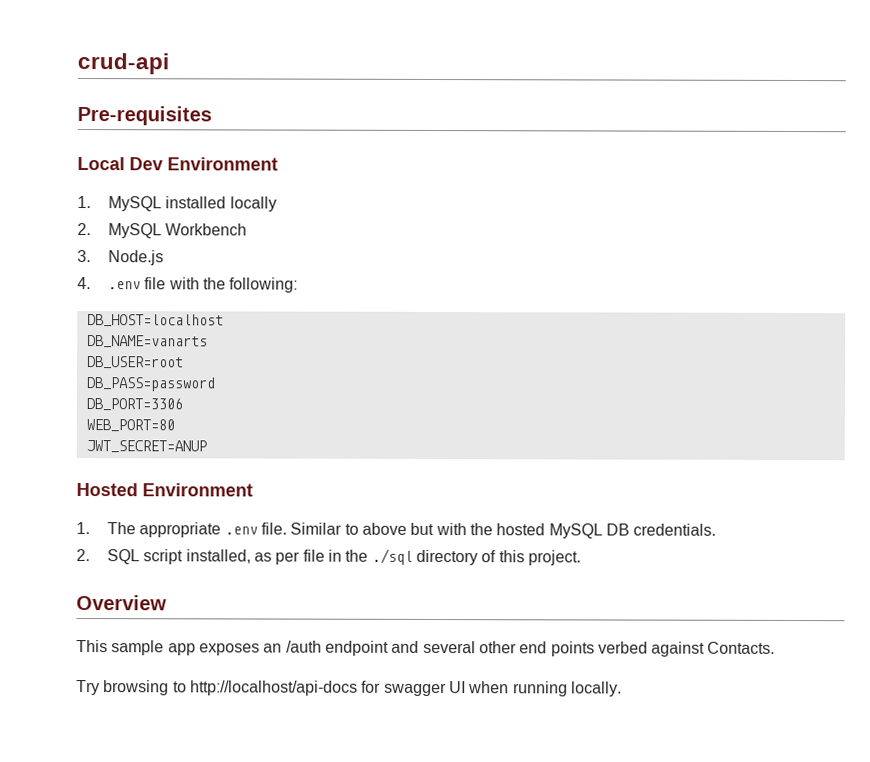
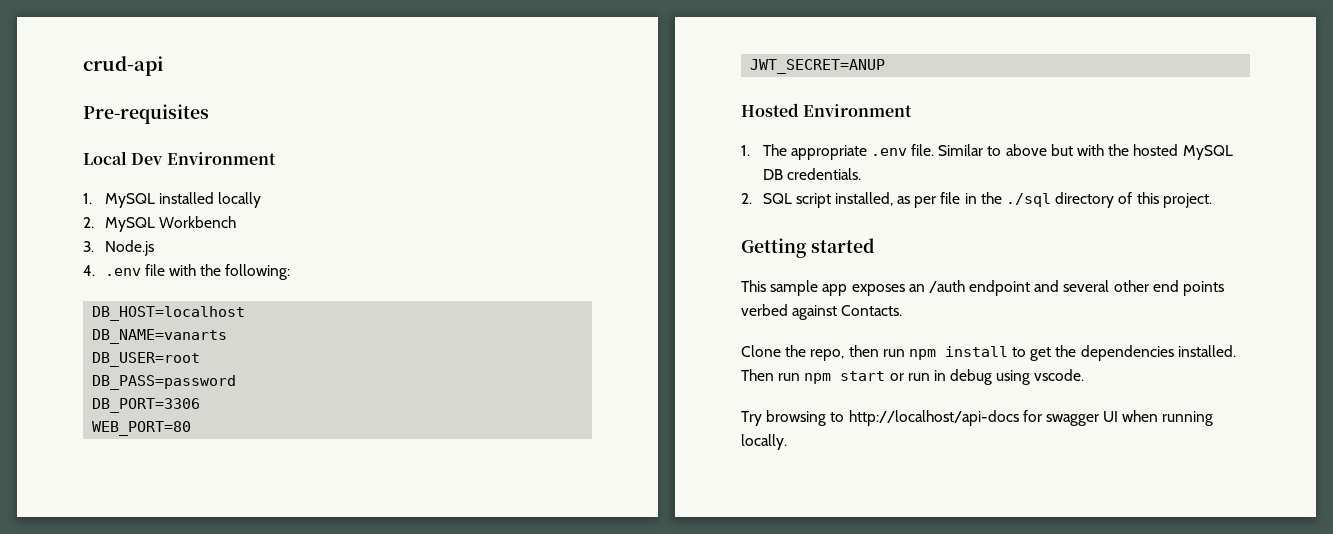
[76,594,167,611] Overview -> [741,238,875,258] Getting started
(776, 647) none -> [741,345,1236,361] [741,369,1085,385] // Clone the repo, then run npm install to get the dependencies installed. Then run npm start or run in debug using vscode.

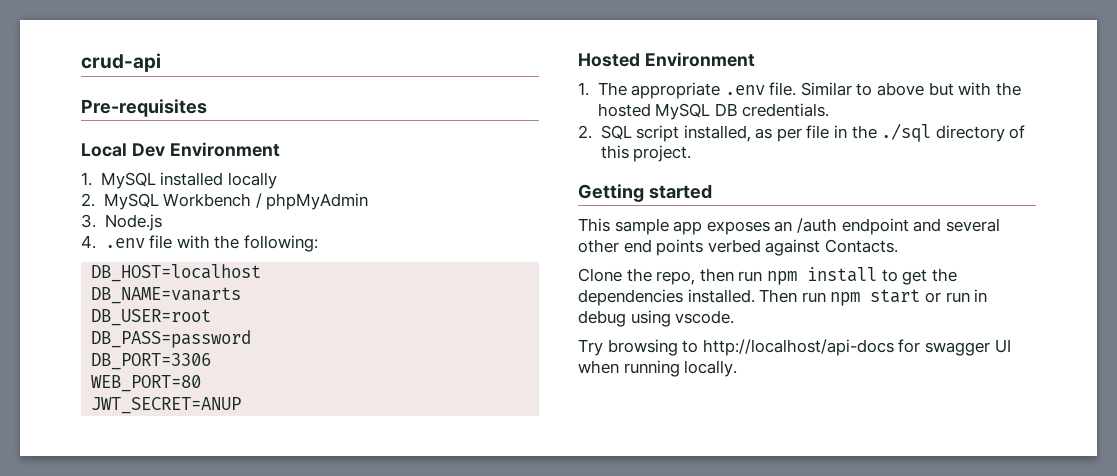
(236, 222) none -> [255,193,369,210] / phpMyAdmin

